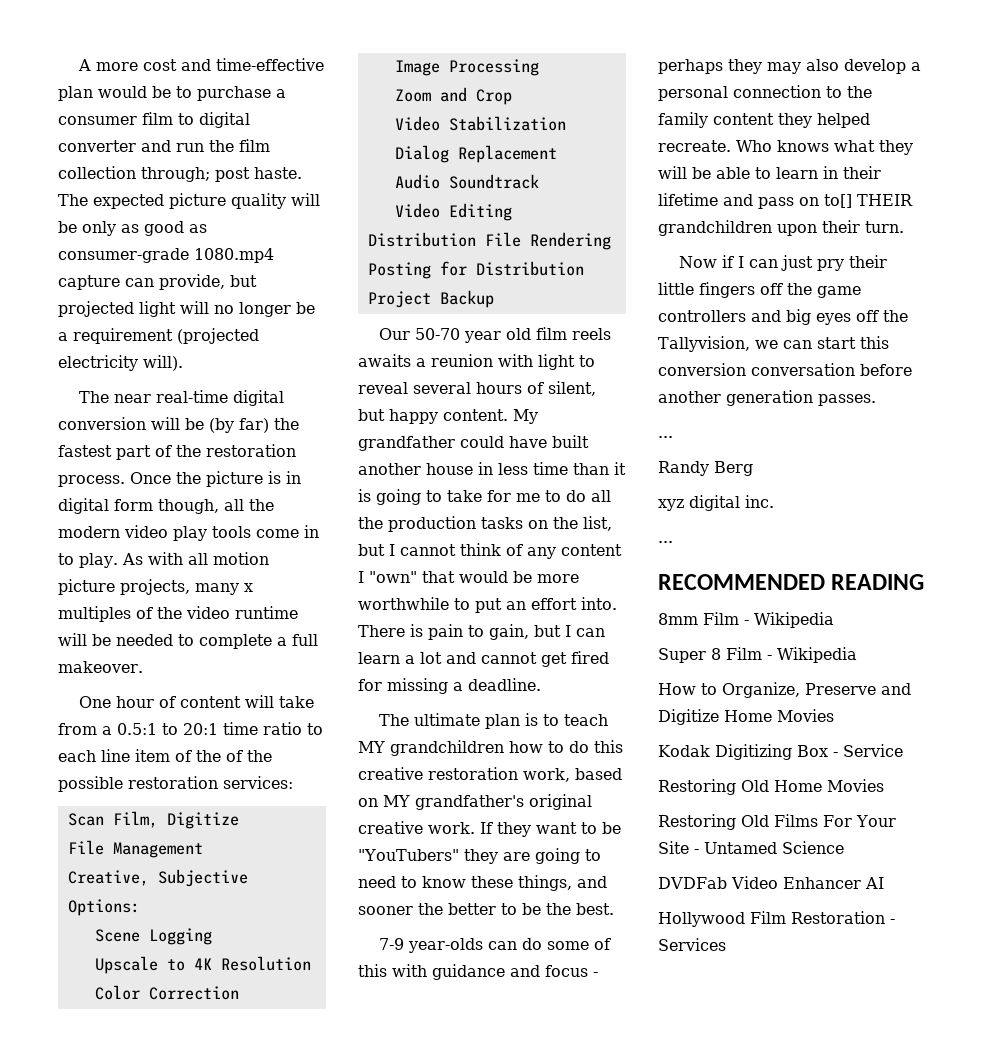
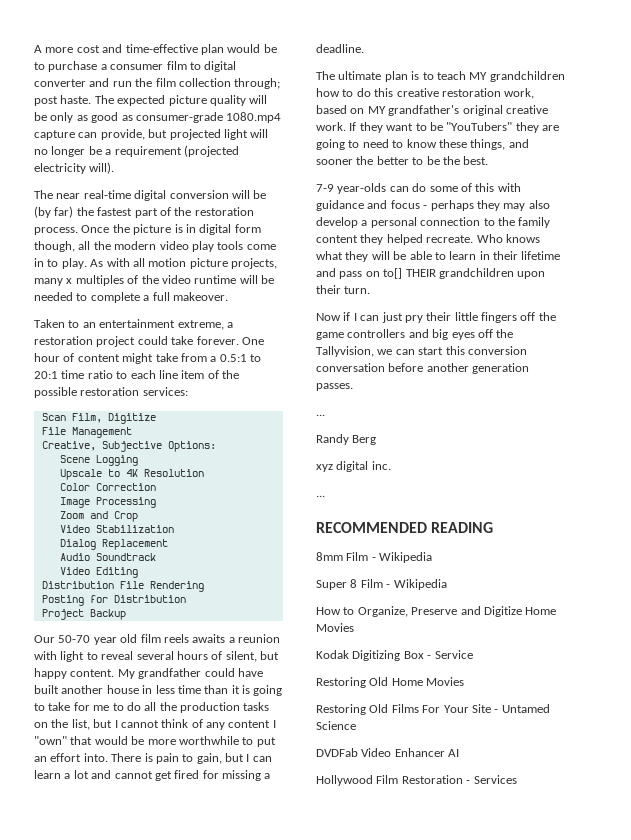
(143, 667) none -> [34,319,233,330] [34,336,239,347] Taken to an entertainment extreme, a restoration project could take forever.
[244,695,274,708] will -> [122,353,154,364] might
[226,750,272,762] of the -> (239, 374) none

